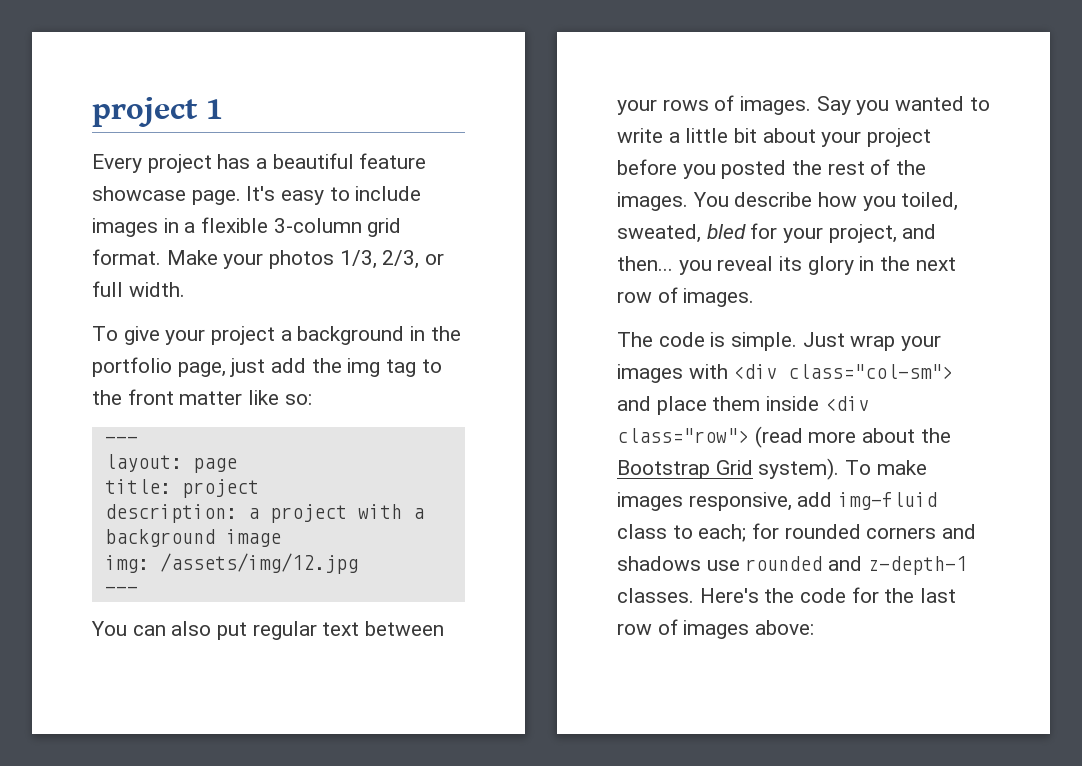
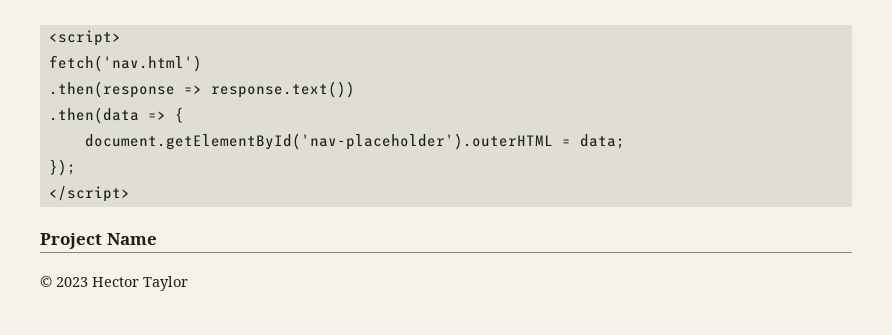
[92,97,223,127] [92,153,427,173] [92,186,422,205] [92,217,402,237] [92,249,445,269] [92,281,185,297] [92,326,461,345] [92,357,442,377] [92,389,312,405] [104,436,138,444] [104,454,237,473] [104,479,259,498] [104,504,424,523] [104,529,281,547] [104,553,358,574] [104,586,138,594] [91,621,445,640] [617,95,990,115] [617,128,932,147] [617,159,927,179] [617,192,959,211] [617,223,937,243] [617,256,956,275] [617,287,755,307] [617,332,942,351] [617,364,954,383] [617,396,869,415] [617,426,951,448] [617,458,927,480] [617,492,938,511] [617,523,977,542] [617,556,967,575] [617,587,957,603] [617,619,815,639] project 1 // Every project has a beautiful feature showcase page. It's easy to include images in a flexible 3-column grid format. Make your photos 1/3, 2/3, or full width. // To give your project a background in the portfolio page, just add the img tag to the front matter like so: // --- // layout: page // title: project // description: a project with a background image // img: /assets/img/12.jpg // --- // You can also put regular text between your rows of images. Say you wanted to write a little bit about your project before you posted the rest of the images. You describe how you toiled, sweated, bled for your project, and then... you reveal its glory in the next row of images. // The code is simple. Just wrap your images with <div class="col-sm"> and place them inside <div class="row"> (read more about the Bootstrap Grid system). To make images responsive, add img-fluid class to each; for rounded corners and shadows use rounded and z-depth-1 classes. Here's the code for the last row of images above: -> [48,30,121,46] [48,55,202,72] [48,81,355,98] [48,107,184,124] [84,133,625,150] [48,159,76,176] [48,186,130,202] [40,233,157,249] [40,276,188,291] <script> // fetch('nav.html') // .then(response => response.text()) // .then(data => { // document.getElementById('nav-placeholder').outerHTML = data; // }); // </script> // Project Name // © 2023 Hector Taylor

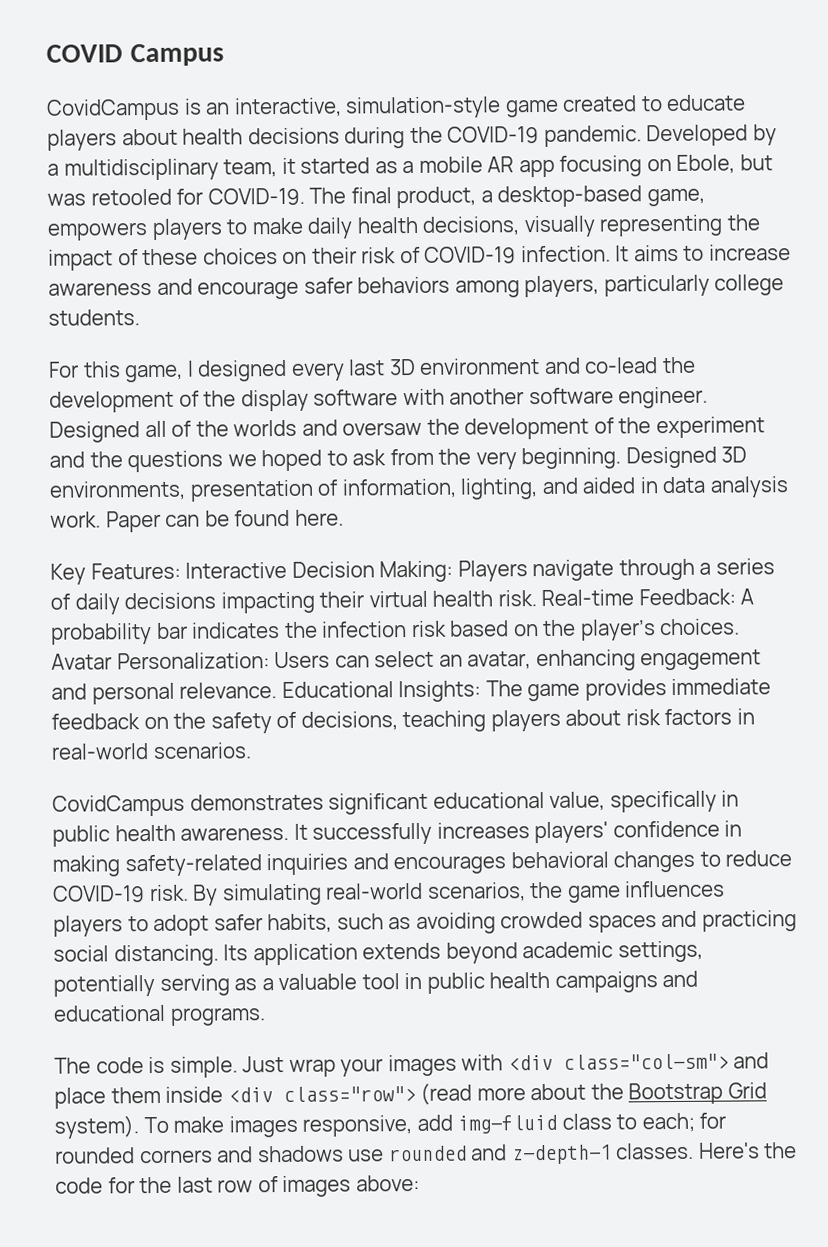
[48,30,121,46] [48,55,202,72] [48,81,355,98] [48,107,184,124] [84,133,625,150] [48,159,76,176] [48,186,130,202] [40,233,157,249] [40,276,188,291] <script> // fetch('nav.html') // .then(response => response.text()) // .then(data => { // document.getElementById('nav-placeholder').outerHTML = data; // }); // </script> // Project Name // © 2023 Hector Taylor -> [46,43,224,67] [46,94,747,121] [47,124,777,151] [47,154,773,181] [47,185,705,209] [47,214,760,241] [48,244,791,271] [48,274,785,300] [48,309,140,326] [48,356,696,383] [49,386,709,413] [49,416,765,443] [49,446,748,473] [49,476,789,502] [50,509,344,533] [50,558,775,585] [50,588,755,615] [50,618,741,645] [51,649,762,672] [51,678,772,705] [51,708,755,734] [51,742,252,760] [52,790,740,817] [52,820,743,847] [52,850,793,877] [53,880,726,906] [53,910,797,937] [53,940,703,967] [53,970,699,997] [53,1004,266,1026] [54,1052,770,1078] [54,1082,767,1109] [54,1112,727,1139] [55,1142,798,1165] [55,1174,420,1198] COVID Campus // CovidCampus is an interactive, simulation-style game created to educate players about health decisions during the COVID-19 pandemic. Developed by a multidisciplinary team, it started as a mobile AR app focusing on Ebole, but was retooled for COVID-19. The final product, a desktop-based game, empowers players to make daily health decisions, visually representing the impact of these choices on their risk of COVID-19 infection. It aims to increase awareness and encourage safer behaviors among players, particularly college students. // For this game, I designed every last 3D environment and co-lead the development of the display software with another software engineer. Designed all of the worlds and oversaw the development of the experiment and the questions we hoped to ask from the very beginning. Designed 3D environments, presentation of information, lighting, and aided in data analysis work. Paper can be found here. // Key Features: Interactive Decision Making: Players navigate through a series of daily decisions impacting their virtual health risk. Real-time Feedback: A probability bar indicates the infection risk based on the player’s choices. Avatar Personalization: Users can select an avatar, enhancing engagement and personal relevance. Educational Insights: The game provides immediate feedback on the safety of decisions, teaching players about risk factors in real-world scenarios. // CovidCampus demonstrates significant educational value, specifically in public health awareness. It successfully increases players' confidence in making safety-related inquiries and encourages behavioral changes to reduce COVID-19 risk. By simulating real-world scenarios, the game influences players to adopt safer habits, such as avoiding crowded spaces and practicing social distancing. Its application extends beyond academic settings, potentially serving as a valuable tool in public health campaigns and educational programs. // The code is simple. Just wrap your images with <div class="col-sm"> and place them inside <div class="row"> (read more about the Bootstrap Grid system). To make images responsive, add img-fluid class to each; for rounded corners and shadows use rounded and z-depth-1 classes. Here's the code for the last row of images above:

